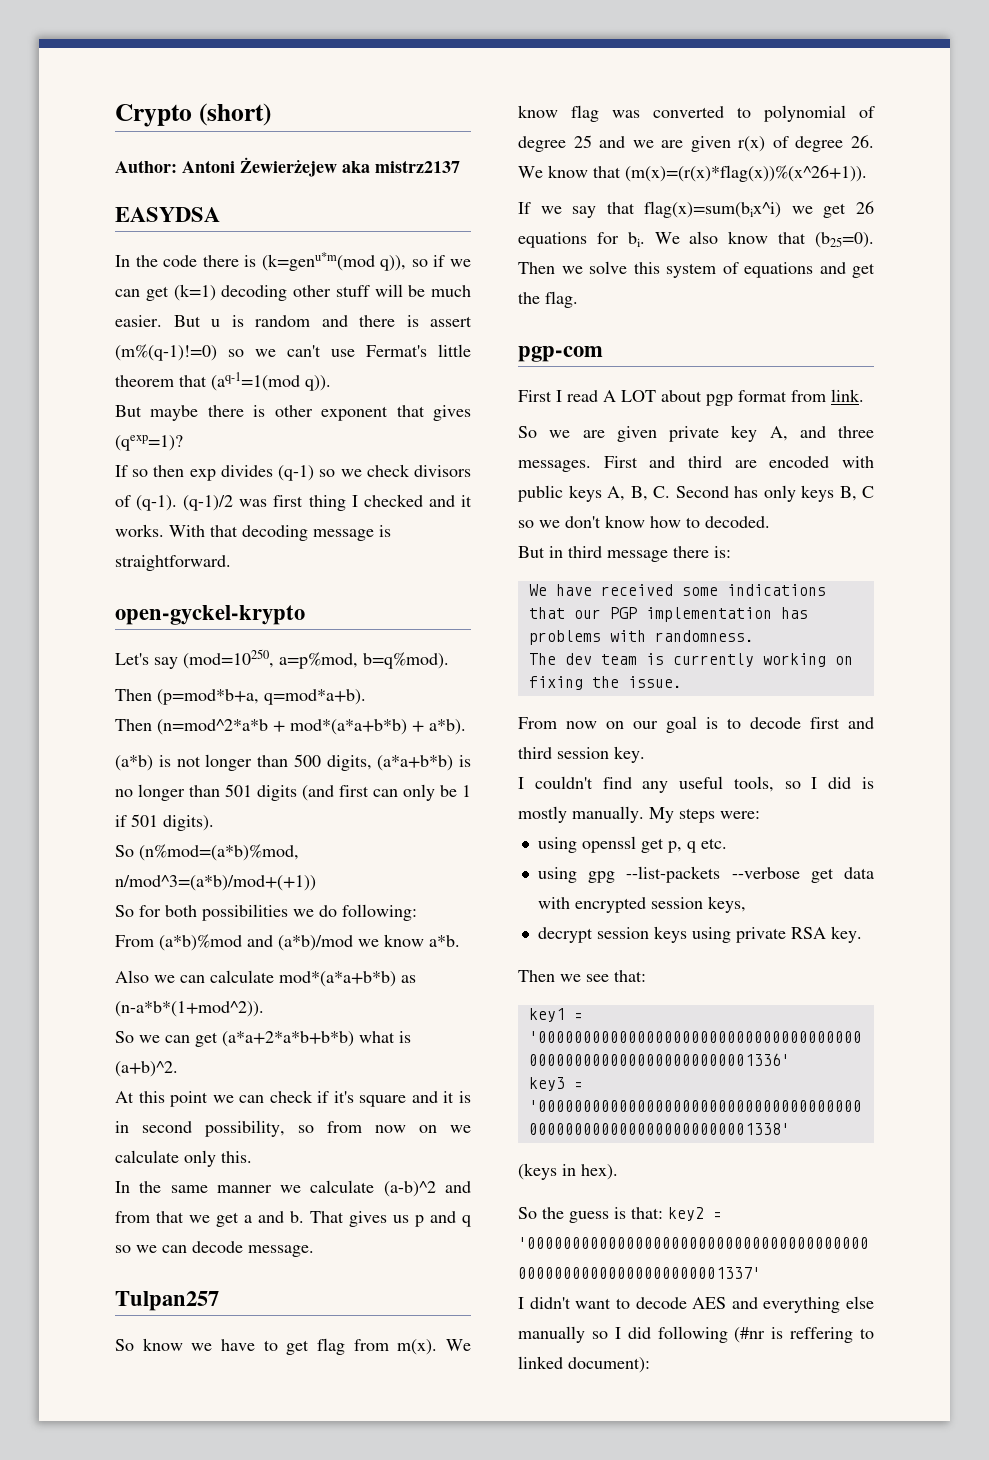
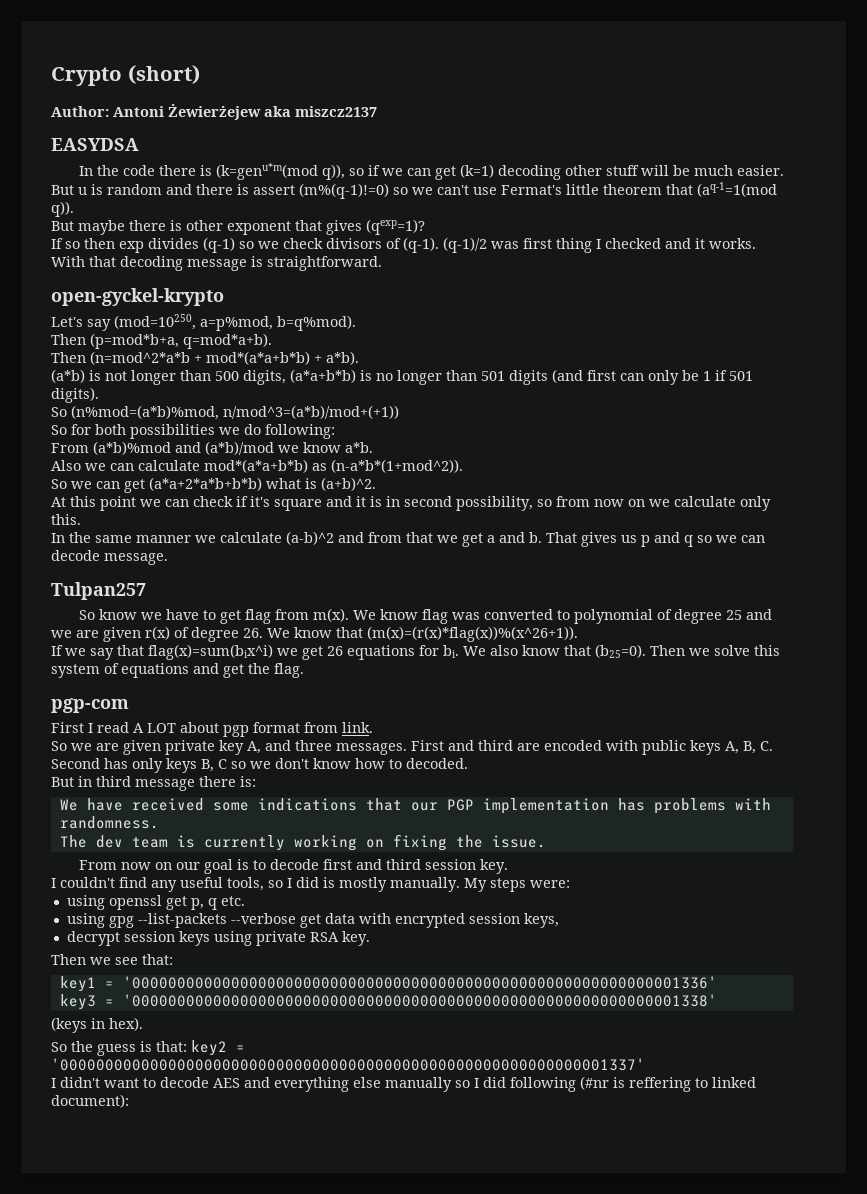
[375,160,460,173] mistrz2137 -> [295,106,377,117] miszcz2137

